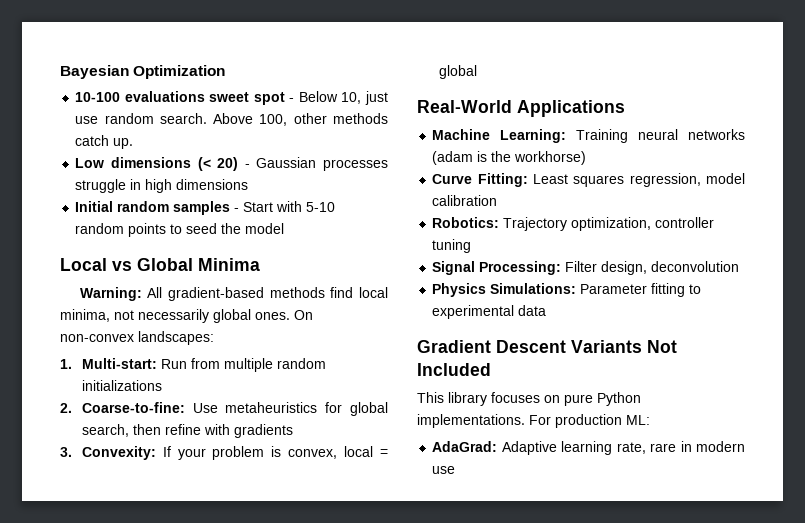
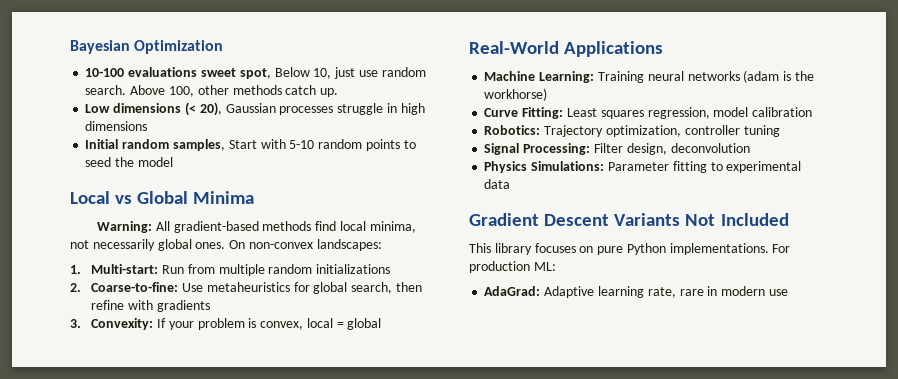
[253,92,295,105] spot - -> [239,68,271,79] spot,
[217,157,250,171] 20) - -> [199,102,222,116] 20),
[173,201,240,215] samples - -> [172,139,225,151] samples,

